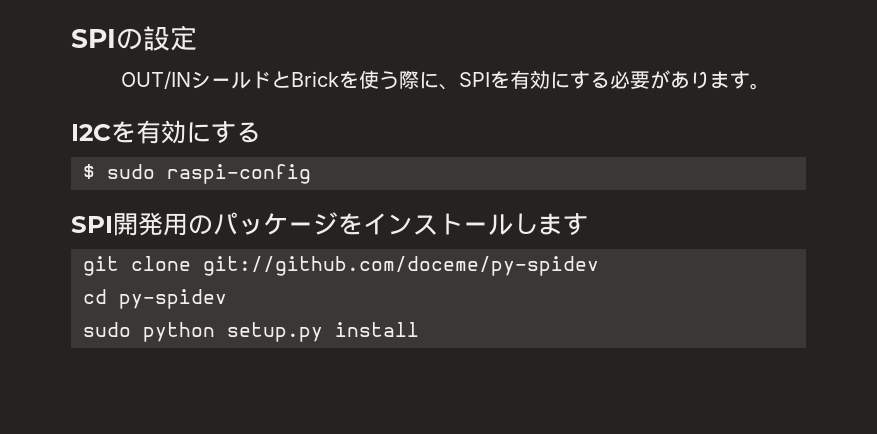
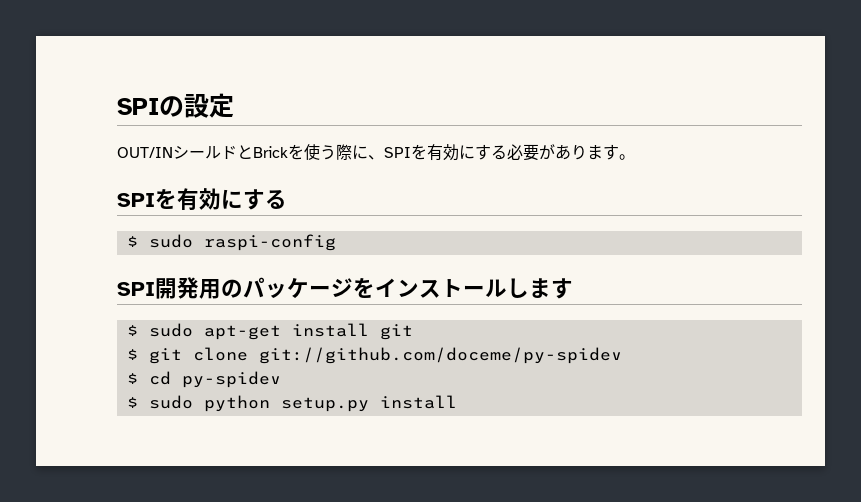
[71,124,111,141] I2C -> [117,193,155,207] SPI
(588, 224) none -> [126,323,413,340] [126,349,138,360] $ sudo apt-get install git // $
(599, 266) none -> [126,373,138,384] $
(227, 299) none -> [126,397,138,408] $

